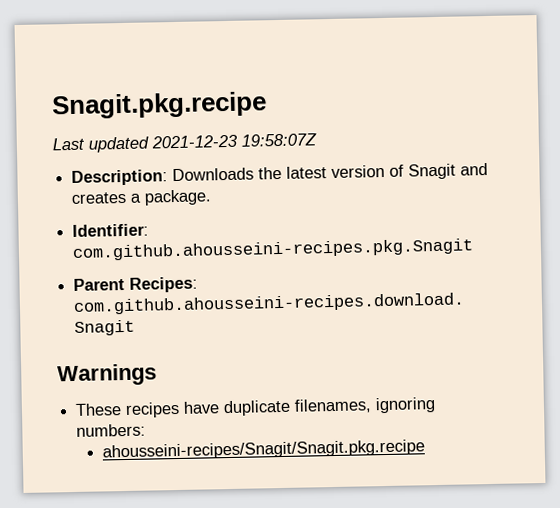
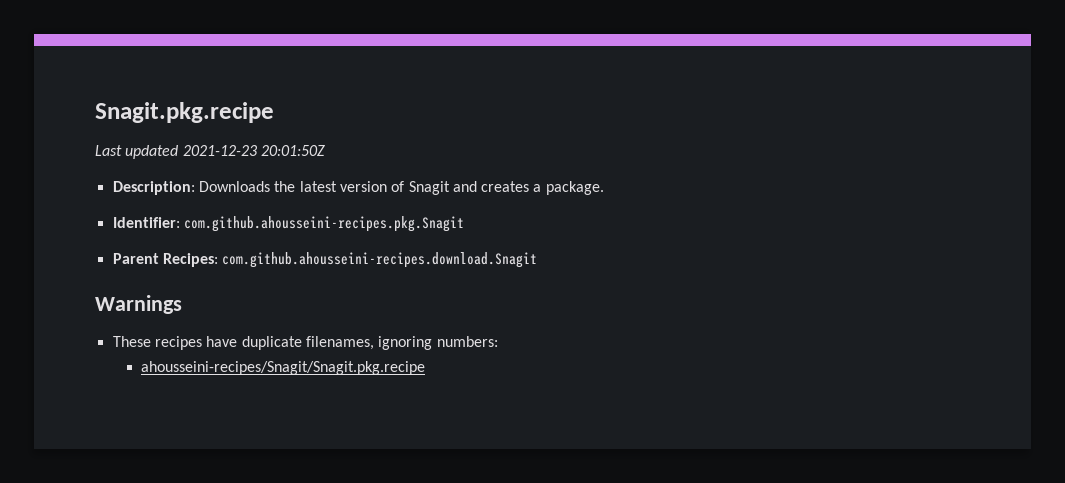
[241,133,317,147] 19:58:07Z -> [260,145,325,156] 20:01:50Z

